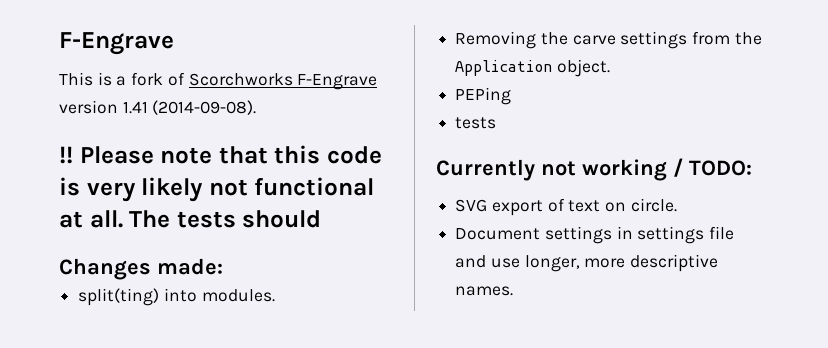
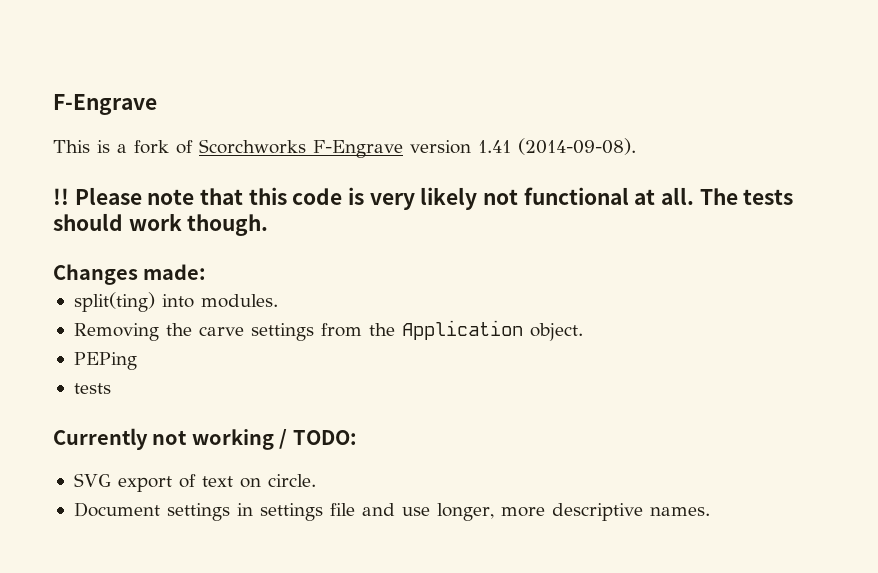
(322, 219) none -> [128,214,269,236] work though.

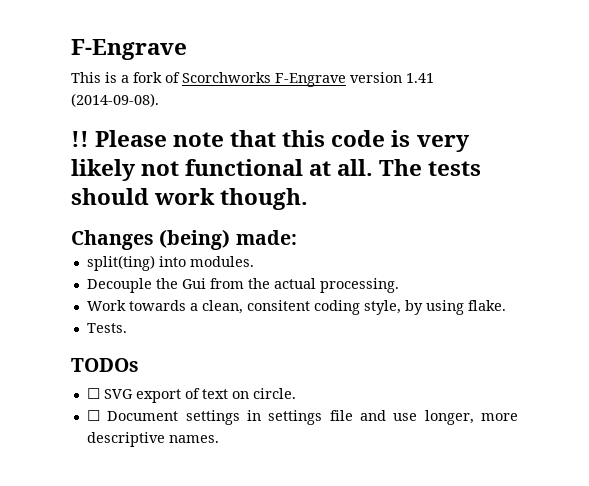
(138, 274) none -> [159,229,231,250] (being)
[73,320,583,341] [73,352,137,370] [73,383,111,394] [53,428,357,450] Removing the carve settings from the Application object. // PEPing // tests // Currently not working / TODO: // -> [86,278,399,293] [86,300,506,315] [86,323,127,333] [71,358,139,372] [86,388,100,399] Decouple the Gui from the actual processing. // Work towards a clean, consitent coding style, by using flake. // Tests. // TODOs // ☐
(316, 480) none -> [86,410,100,421] ☐

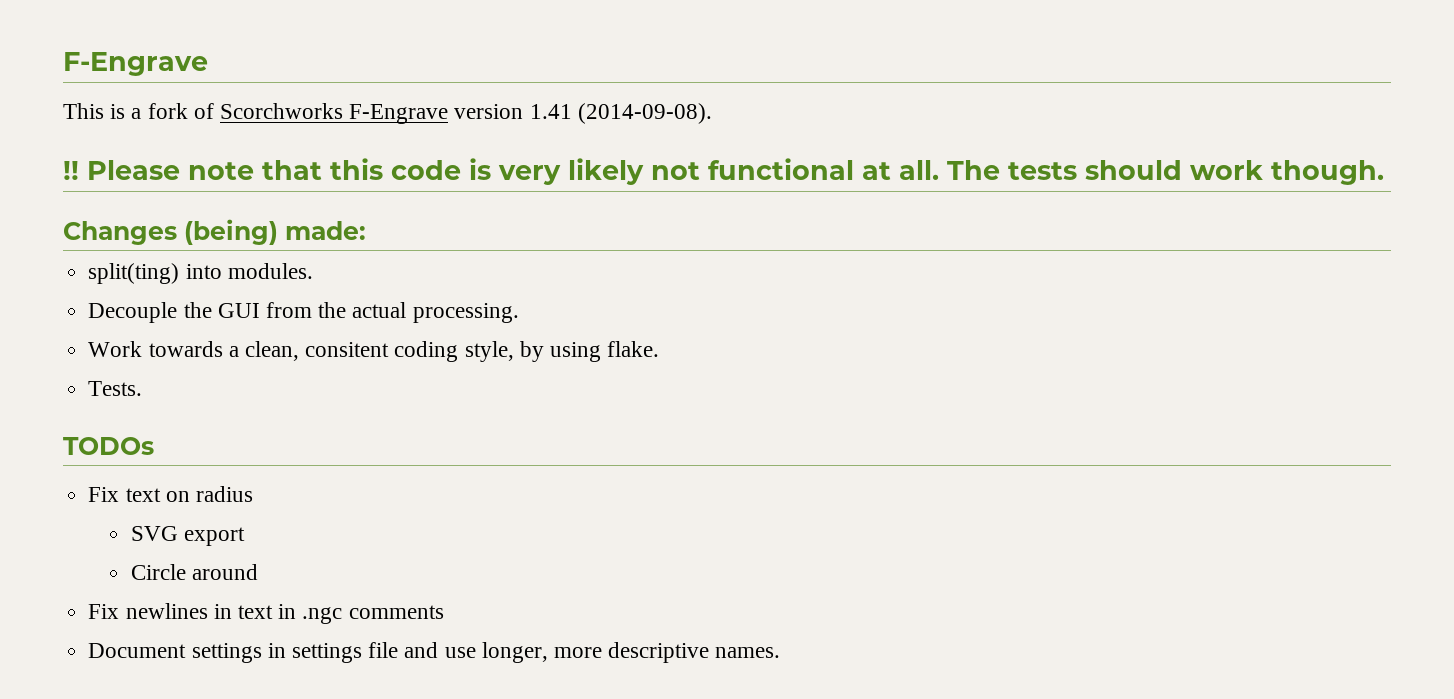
[181,278,206,289] Gui -> [217,303,260,318] GUI
[86,388,296,403] [86,410,100,421] ☐ SVG export of text on circle. // ☐ -> [88,486,253,502] [131,526,246,546] [131,564,259,580] [88,603,444,624] Fix text on radius // SVG export // Circle around // Fix newlines in text in .ngc comments //

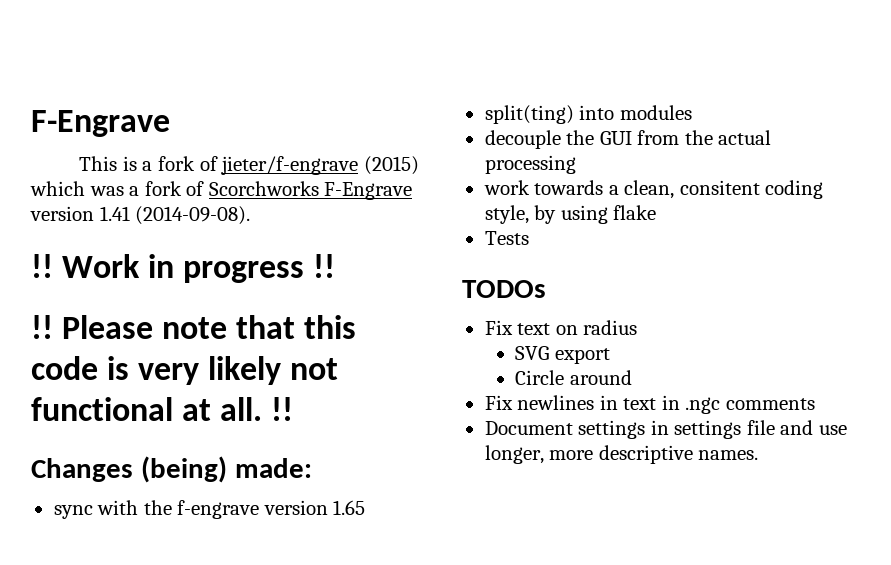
(214, 111) none -> [221,156,419,175] [30,181,205,196] jieter/f-engrave (2015) which was a fork of
(712, 113) none -> [31,254,336,283] // !! Work in progress !!
[947,160,1384,185] [63,219,366,245] The tests should work though. // Changes (being) made: -> [271,397,294,421] [31,456,312,483] [53,500,366,519] !! // Changes (being) made: // sync with the f-engrave version 1.65
[227,263,313,279] [88,302,178,323] modules. // Decouple -> [619,105,692,120] [484,130,561,149] modules // decouple
[412,303,519,323] [88,341,143,357] processing. // Work -> [484,155,576,174] [483,180,530,195] processing // work
[607,341,660,357] [88,381,143,396] flake. // Tests. -> [613,205,657,220] [484,231,529,245] flake // Tests

